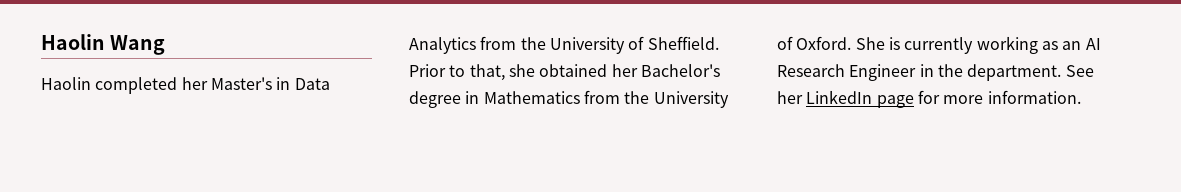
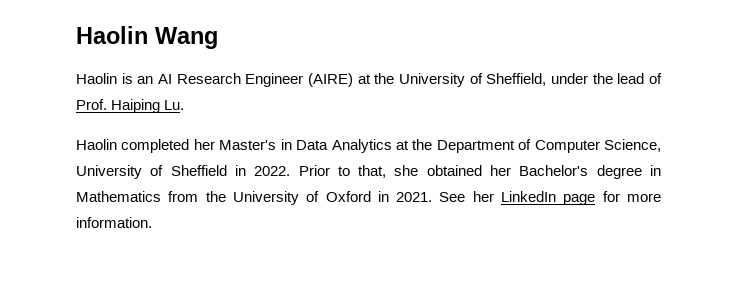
(166, 45) none -> [76,73,662,87] [76,99,185,113] // Haolin is an AI Research Engineer (AIRE) at the University of Sheffield, under the lead of Prof. Haiping Lu.
[480,36,719,54] from the University of Sheffield. -> [395,139,661,153] [76,165,291,179] at the Department of Computer Science, University of Sheffield in 2022.
[796,36,1101,54] [777,64,1062,81] Oxford. She is currently working as an AI Research Engineer in the department. -> [325,191,433,202] Oxford in 2021.

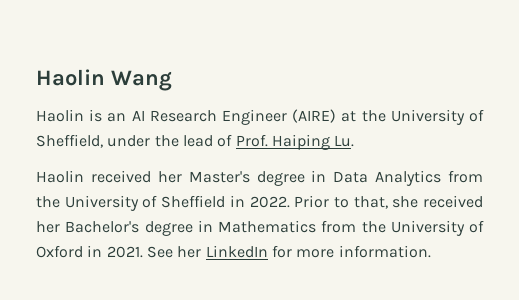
[121,139,190,153] completed -> [90,170,151,183] received
(277, 145) none -> [256,171,305,186] degree
[395,139,661,153] at the Department of Computer Science, -> [448,170,483,183] [36,196,60,208] from the
[426,165,482,176] obtained -> [422,195,483,208] received
[563,194,596,205] page -> (268, 251) none

